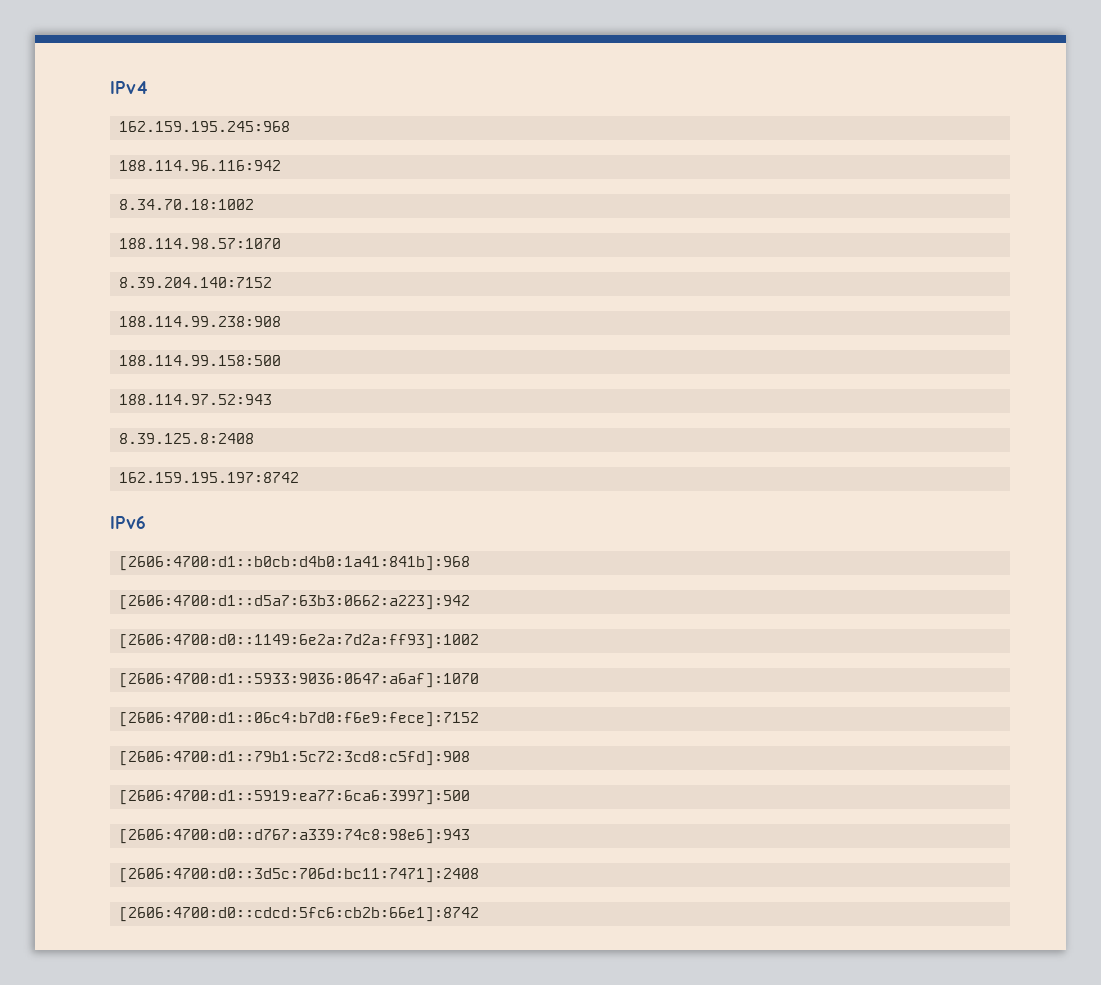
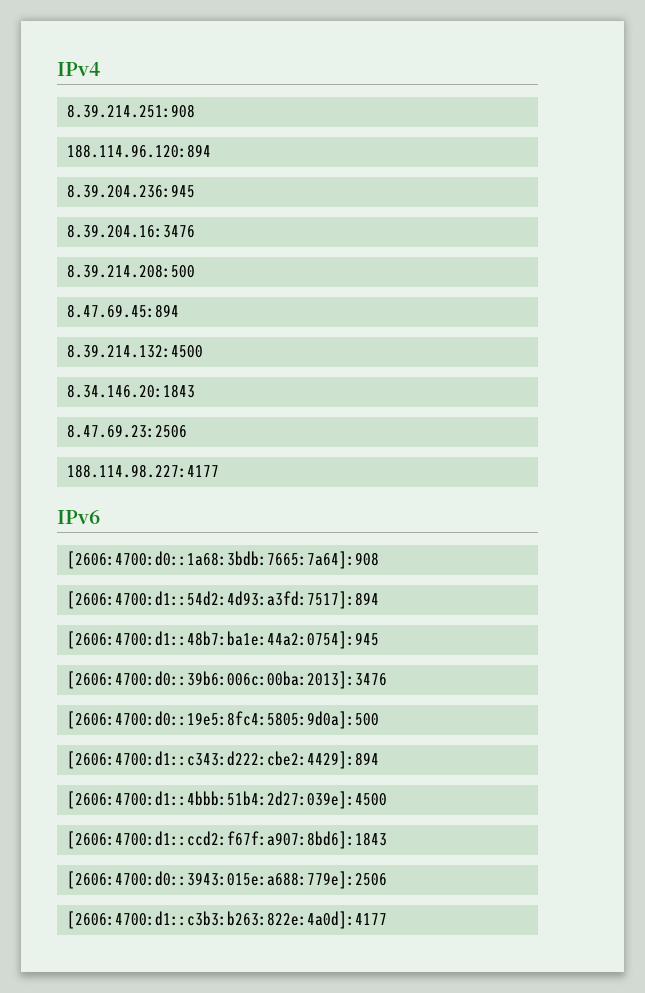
[119,121,290,132] [119,160,281,171] [119,199,254,210] [119,238,281,249] [119,277,272,288] [119,316,281,327] [119,355,281,366] [119,394,272,405] [119,433,254,444] [119,472,299,483] [110,516,146,529] [119,556,470,571] [119,595,470,610] [119,634,479,649] [119,673,479,688] [119,712,479,727] [119,751,470,766] [119,790,470,805] [119,829,470,844] [119,868,479,883] [119,907,479,922] 162.159.195.245:968 // 188.114.96.116:942 // 8.34.70.18:1002 // 188.114.98.57:1070 // 8.39.204.140:7152 // 188.114.99.238:908 // 188.114.99.158:500 // 188.114.97.52:943 // 8.39.125.8:2408 // 162.159.195.197:8742 // IPv6 // [2606:4700:d1::b0cb:d4b0:1a41:841b]:968 // [2606:4700:d1::d5a7:63b3:0662:a223]:942 // [2606:4700:d0::1149:6e2a:7d2a:ff93]:1002 // [2606:4700:d1::5933:9036:0647:a6af]:1070 // [2606:4700:d1::06c4:b7d0:f6e9:fece]:7152 // [2606:4700:d1::79b1:5c72:3cd8:c5fd]:908 // [2606:4700:d1::5919:ea77:6ca6:3997]:500 // [2606:4700:d0::d767:a339:74c8:98e6]:943 // [2606:4700:d0::3d5c:706d:bc11:7471]:2408 // [2606:4700:d0::cdcd:5fc6:cb2b:66e1]:8742 -> [66,104,195,118] [66,144,211,158] [66,184,195,198] [66,224,195,238] [66,264,195,278] [66,304,179,318] [66,344,203,358] [66,384,195,398] [66,424,187,438] [66,464,219,478] [57,510,100,524] [66,551,379,569] [66,591,379,609] [66,631,379,649] [66,671,387,689] [66,711,379,729] [66,751,379,769] [66,791,387,809] [66,831,387,849] [66,871,387,889] [66,911,387,929] 8.39.214.251:908 // 188.114.96.120:894 // 8.39.204.236:945 // 8.39.204.16:3476 // 8.39.214.208:500 // 8.47.69.45:894 // 8.39.214.132:4500 // 8.34.146.20:1843 // 8.47.69.23:2506 // 188.114.98.227:4177 // IPv6 // [2606:4700:d0::1a68:3bdb:7665:7a64]:908 // [2606:4700:d1::54d2:4d93:a3fd:7517]:894 // [2606:4700:d1::48b7:ba1e:44a2:0754]:945 // [2606:4700:d0::39b6:006c:00ba:2013]:3476 // [2606:4700:d0::19e5:8fc4:5805:9d0a]:500 // [2606:4700:d1::c343:d222:cbe2:4429]:894 // [2606:4700:d1::4bbb:51b4:2d27:039e]:4500 // [2606:4700:d1::ccd2:f67f:a907:8bd6]:1843 // [2606:4700:d0::3943:015e:a688:779e]:2506 // [2606:4700:d1::c3b3:b263:822e:4a0d]:4177

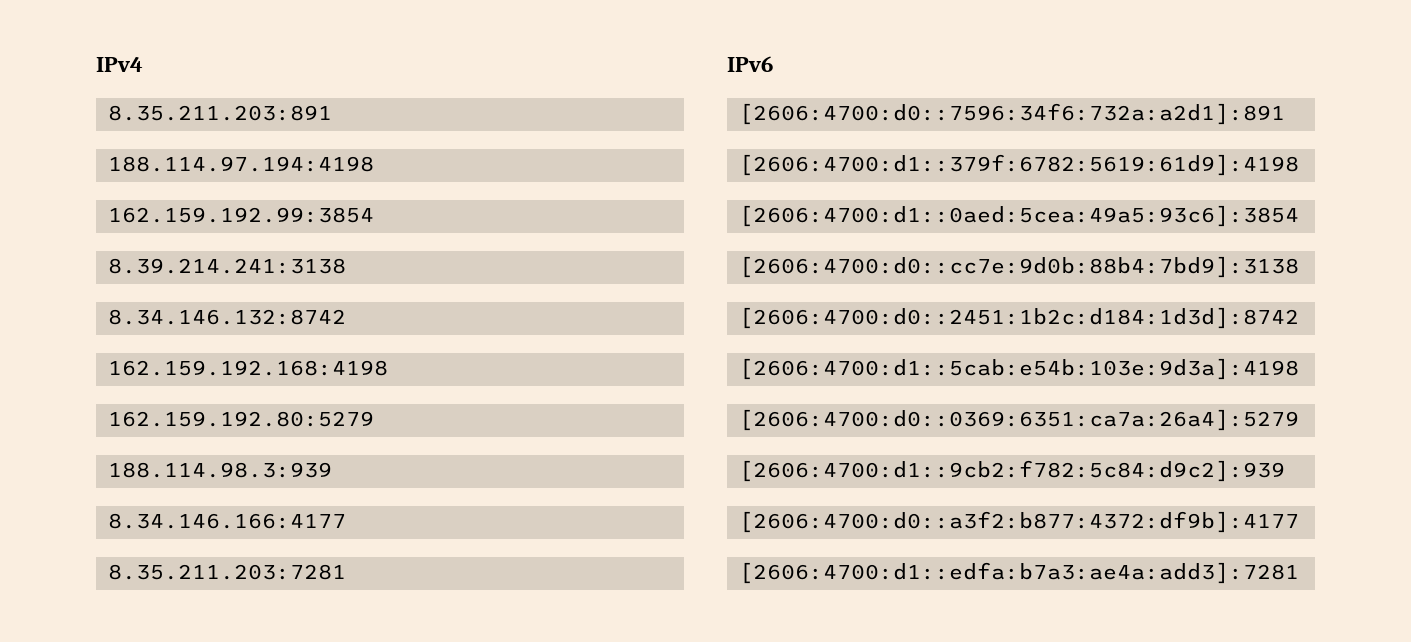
[66,104,195,118] [66,144,211,158] [66,184,195,198] [66,224,195,238] [66,264,195,278] [66,304,179,318] [66,344,203,358] [66,384,195,398] [66,424,187,438] [66,464,219,478] [57,510,100,524] [66,551,379,569] [66,591,379,609] [66,631,379,649] [66,671,387,689] [66,711,379,729] [66,751,379,769] [66,791,387,809] [66,831,387,849] [66,871,387,889] [66,911,387,929] 8.39.214.251:908 // 188.114.96.120:894 // 8.39.204.236:945 // 8.39.204.16:3476 // 8.39.214.208:500 // 8.47.69.45:894 // 8.39.214.132:4500 // 8.34.146.20:1843 // 8.47.69.23:2506 // 188.114.98.227:4177 // IPv6 // [2606:4700:d0::1a68:3bdb:7665:7a64]:908 // [2606:4700:d1::54d2:4d93:a3fd:7517]:894 // [2606:4700:d1::48b7:ba1e:44a2:0754]:945 // [2606:4700:d0::39b6:006c:00ba:2013]:3476 // [2606:4700:d0::19e5:8fc4:5805:9d0a]:500 // [2606:4700:d1::c343:d222:cbe2:4429]:894 // [2606:4700:d1::4bbb:51b4:2d27:039e]:4500 // [2606:4700:d1::ccd2:f67f:a907:8bd6]:1843 // [2606:4700:d0::3943:015e:a688:779e]:2506 // [2606:4700:d1::c3b3:b263:822e:4a0d]:4177 -> [107,105,332,121] [107,156,374,172] [107,207,374,223] [107,258,346,274] [107,309,346,325] [107,360,388,376] [107,411,374,427] [107,462,332,478] [107,513,346,529] [107,564,346,580] [727,56,773,72] [738,103,1285,125] [738,154,1299,176] [738,205,1299,227] [738,256,1299,278] [738,307,1299,329] [738,358,1299,380] [738,409,1299,431] [738,460,1285,482] [738,511,1299,533] [738,562,1299,584] 8.35.211.203:891 // 188.114.97.194:4198 // 162.159.192.99:3854 // 8.39.214.241:3138 // 8.34.146.132:8742 // 162.159.192.168:4198 // 162.159.192.80:5279 // 188.114.98.3:939 // 8.34.146.166:4177 // 8.35.211.203:7281 // IPv6 // [2606:4700:d0::7596:34f6:732a:a2d1]:891 // [2606:4700:d1::379f:6782:5619:61d9]:4198 // [2606:4700:d1::0aed:5cea:49a5:93c6]:3854 // [2606:4700:d0::cc7e:9d0b:88b4:7bd9]:3138 // [2606:4700:d0::2451:1b2c:d184:1d3d]:8742 // [2606:4700:d1::5cab:e54b:103e:9d3a]:4198 // [2606:4700:d0::0369:6351:ca7a:26a4]:5279 // [2606:4700:d1::9cb2:f782:5c84:d9c2]:939 // [2606:4700:d0::a3f2:b877:4372:df9b]:4177 // [2606:4700:d1::edfa:b7a3:ae4a:add3]:7281

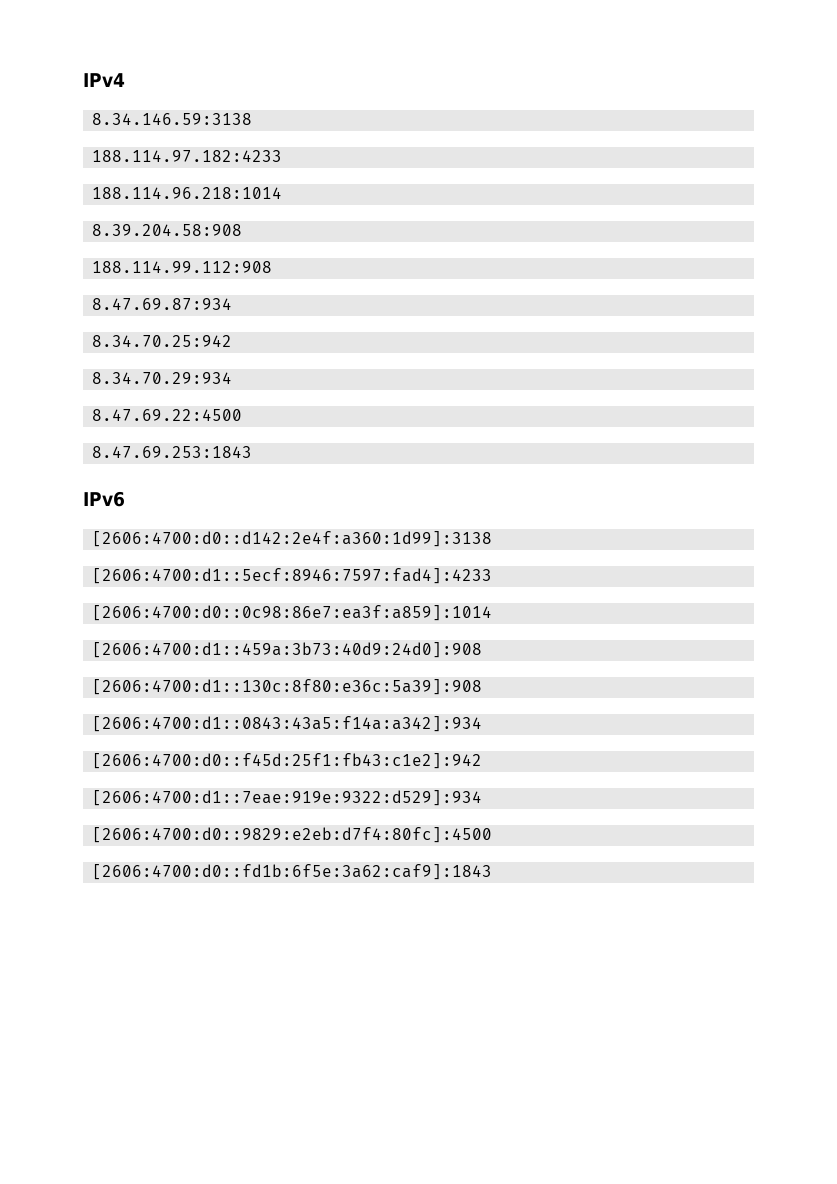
[107,105,332,121] [107,156,374,172] [107,207,374,223] [107,258,346,274] [107,309,346,325] [107,360,388,376] [107,411,374,427] [107,462,332,478] [107,513,346,529] [107,564,346,580] [727,56,773,72] [738,103,1285,125] [738,154,1299,176] [738,205,1299,227] [738,256,1299,278] [738,307,1299,329] [738,358,1299,380] [738,409,1299,431] [738,460,1285,482] [738,511,1299,533] [738,562,1299,584] 8.35.211.203:891 // 188.114.97.194:4198 // 162.159.192.99:3854 // 8.39.214.241:3138 // 8.34.146.132:8742 // 162.159.192.168:4198 // 162.159.192.80:5279 // 188.114.98.3:939 // 8.34.146.166:4177 // 8.35.211.203:7281 // IPv6 // [2606:4700:d0::7596:34f6:732a:a2d1]:891 // [2606:4700:d1::379f:6782:5619:61d9]:4198 // [2606:4700:d1::0aed:5cea:49a5:93c6]:3854 // [2606:4700:d0::cc7e:9d0b:88b4:7bd9]:3138 // [2606:4700:d0::2451:1b2c:d184:1d3d]:8742 // [2606:4700:d1::5cab:e54b:103e:9d3a]:4198 // [2606:4700:d0::0369:6351:ca7a:26a4]:5279 // [2606:4700:d1::9cb2:f782:5c84:d9c2]:939 // [2606:4700:d0::a3f2:b877:4372:df9b]:4177 // [2606:4700:d1::edfa:b7a3:ae4a:add3]:7281 -> [92,113,253,125] [92,150,283,162] [92,187,283,199] [92,224,243,236] [92,261,273,273] [92,298,233,310] [92,335,233,347] [92,372,233,384] [92,409,243,421] [92,446,253,458] [83,491,125,507] [92,531,493,547] [92,568,493,584] [92,605,493,621] [92,642,483,658] [92,679,483,695] [92,716,483,732] [92,753,483,769] [92,790,483,806] [92,827,493,843] [92,864,493,880] 8.34.146.59:3138 // 188.114.97.182:4233 // 188.114.96.218:1014 // 8.39.204.58:908 // 188.114.99.112:908 // 8.47.69.87:934 // 8.34.70.25:942 // 8.34.70.29:934 // 8.47.69.22:4500 // 8.47.69.253:1843 // IPv6 // [2606:4700:d0::d142:2e4f:a360:1d99]:3138 // [2606:4700:d1::5ecf:8946:7597:fad4]:4233 // [2606:4700:d0::0c98:86e7:ea3f:a859]:1014 // [2606:4700:d1::459a:3b73:40d9:24d0]:908 // [2606:4700:d1::130c:8f80:e36c:5a39]:908 // [2606:4700:d1::0843:43a5:f14a:a342]:934 // [2606:4700:d0::f45d:25f1:fb43:c1e2]:942 // [2606:4700:d1::7eae:919e:9322:d529]:934 // [2606:4700:d0::9829:e2eb:d7f4:80fc]:4500 // [2606:4700:d0::fd1b:6f5e:3a62:caf9]:1843

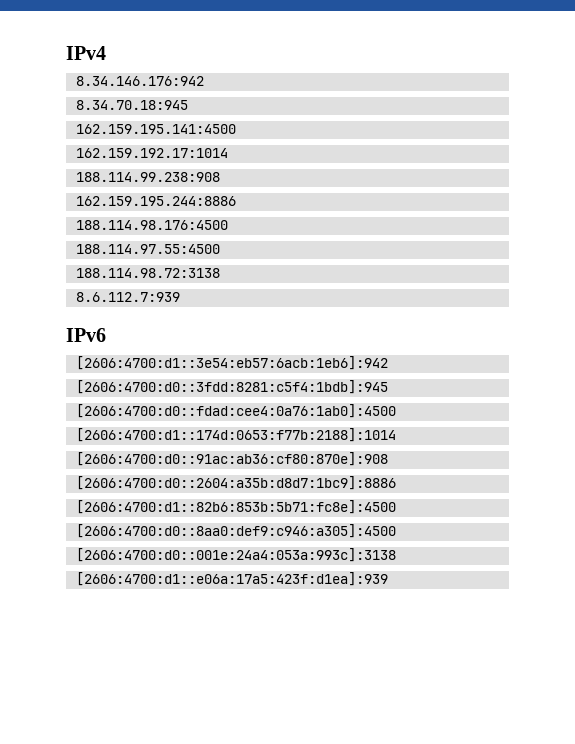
[92,113,253,125] [92,150,283,162] [92,187,283,199] [92,224,243,236] [92,261,273,273] [92,298,233,310] [92,335,233,347] [92,372,233,384] [92,409,243,421] [92,446,253,458] [83,491,125,507] [92,531,493,547] [92,568,493,584] [92,605,493,621] [92,642,483,658] [92,679,483,695] [92,716,483,732] [92,753,483,769] [92,790,483,806] [92,827,493,843] [92,864,493,880] 8.34.146.59:3138 // 188.114.97.182:4233 // 188.114.96.218:1014 // 8.39.204.58:908 // 188.114.99.112:908 // 8.47.69.87:934 // 8.34.70.25:942 // 8.34.70.29:934 // 8.47.69.22:4500 // 8.47.69.253:1843 // IPv6 // [2606:4700:d0::d142:2e4f:a360:1d99]:3138 // [2606:4700:d1::5ecf:8946:7597:fad4]:4233 // [2606:4700:d0::0c98:86e7:ea3f:a859]:1014 // [2606:4700:d1::459a:3b73:40d9:24d0]:908 // [2606:4700:d1::130c:8f80:e36c:5a39]:908 // [2606:4700:d1::0843:43a5:f14a:a342]:934 // [2606:4700:d0::f45d:25f1:fb43:c1e2]:942 // [2606:4700:d1::7eae:919e:9322:d529]:934 // [2606:4700:d0::9829:e2eb:d7f4:80fc]:4500 // [2606:4700:d0::fd1b:6f5e:3a62:caf9]:1843 -> [75,76,204,86] [75,100,188,110] [75,124,236,134] [75,148,228,158] [75,172,220,182] [75,196,236,206] [75,220,228,230] [75,244,220,254] [75,268,220,278] [75,292,180,302] [66,328,106,342] [75,356,388,370] [75,380,388,394] [75,404,396,418] [75,428,396,442] [75,452,388,466] [75,476,396,490] [75,500,396,514] [75,524,396,538] [75,548,396,562] [75,572,388,586] 8.34.146.176:942 // 8.34.70.18:945 // 162.159.195.141:4500 // 162.159.192.17:1014 // 188.114.99.238:908 // 162.159.195.244:8886 // 188.114.98.176:4500 // 188.114.97.55:4500 // 188.114.98.72:3138 // 8.6.112.7:939 // IPv6 // [2606:4700:d1::3e54:eb57:6acb:1eb6]:942 // [2606:4700:d0::3fdd:8281:c5f4:1bdb]:945 // [2606:4700:d0::fdad:cee4:0a76:1ab0]:4500 // [2606:4700:d1::174d:0653:f77b:2188]:1014 // [2606:4700:d0::91ac:ab36:cf80:870e]:908 // [2606:4700:d0::2604:a35b:d8d7:1bc9]:8886 // [2606:4700:d1::82b6:853b:5b71:fc8e]:4500 // [2606:4700:d0::8aa0:def9:c946:a305]:4500 // [2606:4700:d0::001e:24a4:053a:993c]:3138 // [2606:4700:d1::e06a:17a5:423f:d1ea]:939

